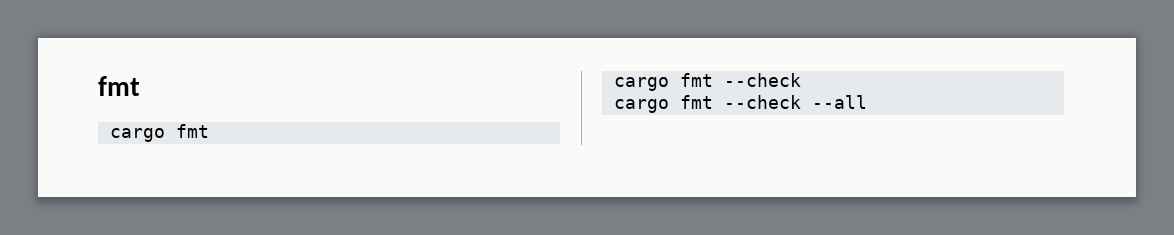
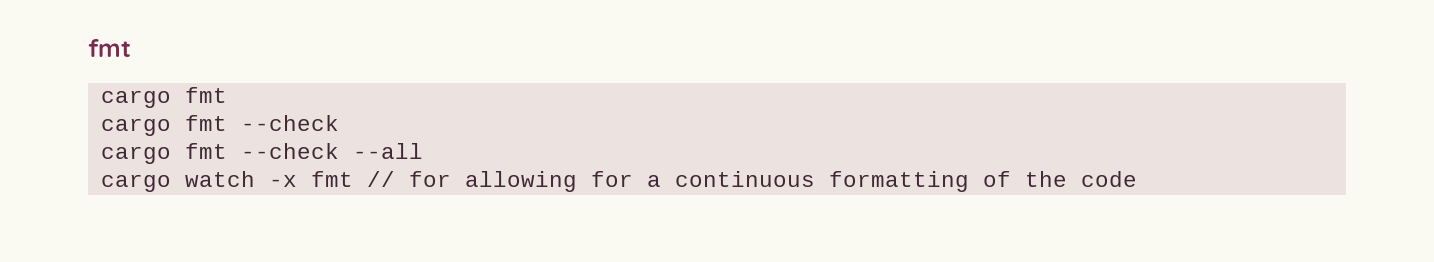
(867, 102) none -> [100,171,1137,192] // cargo watch -x fmt // for allowing for a continuous formatting of the code

